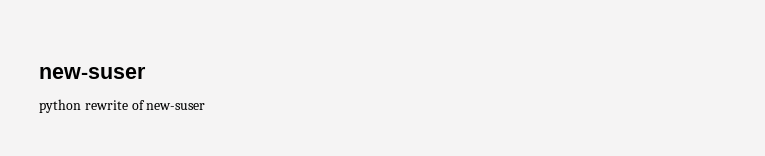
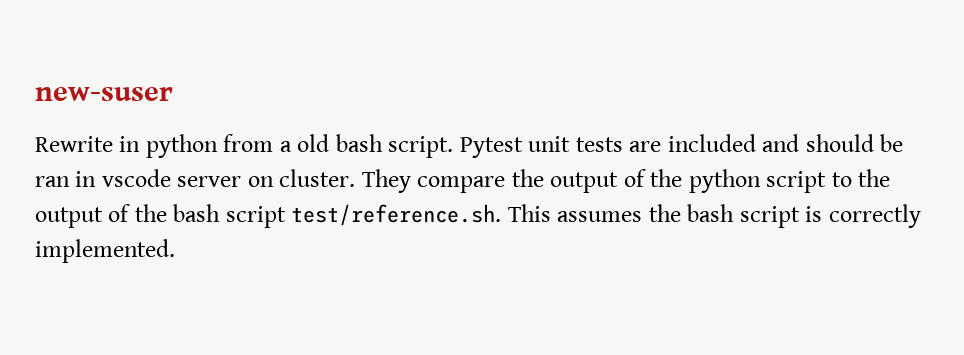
[39,99,206,113] python rewrite of new-suser -> [35,134,904,158] [35,169,891,193] [35,204,921,228] [35,239,175,263] Rewrite in python from a old bash script. Pytest unit tests are included and should be ran in vscode server on cluster. They compare the output of the python script to the output of the bash script test/reference.sh. This assumes the bash script is correctly implemented.

